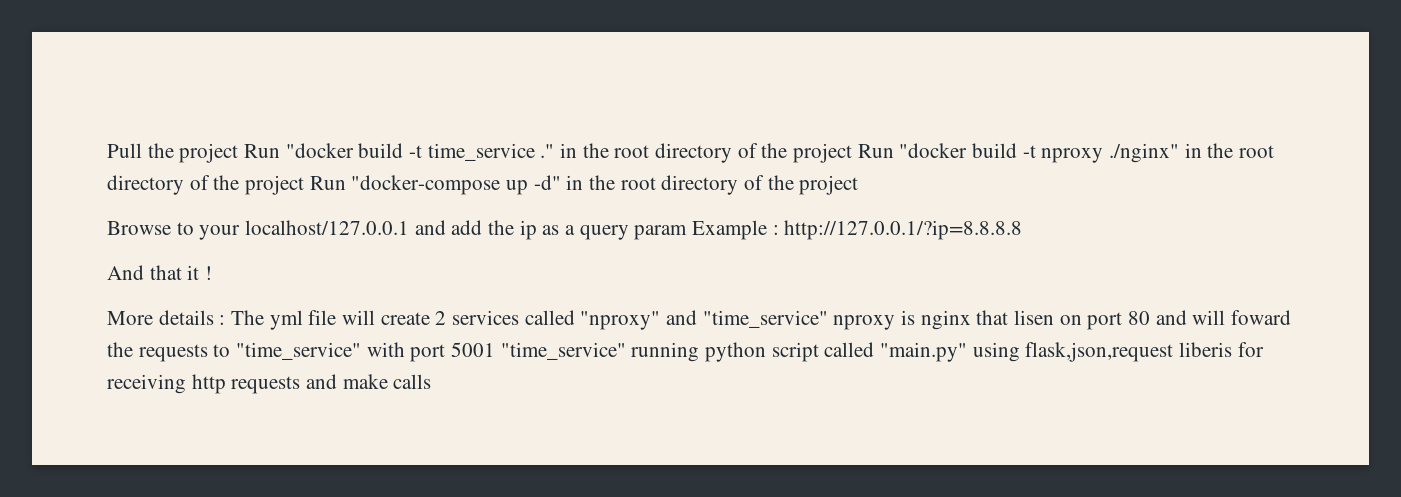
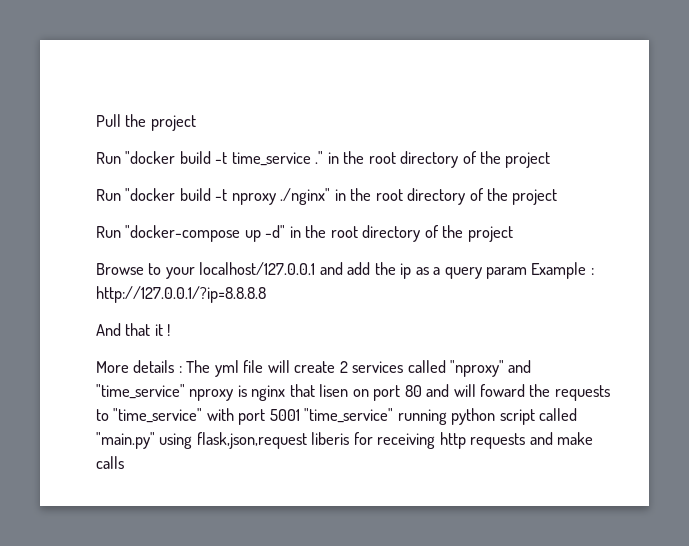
(239, 153) none -> (196, 123) //
(853, 153) none -> (551, 160) //
(305, 185) none -> (558, 197) //

